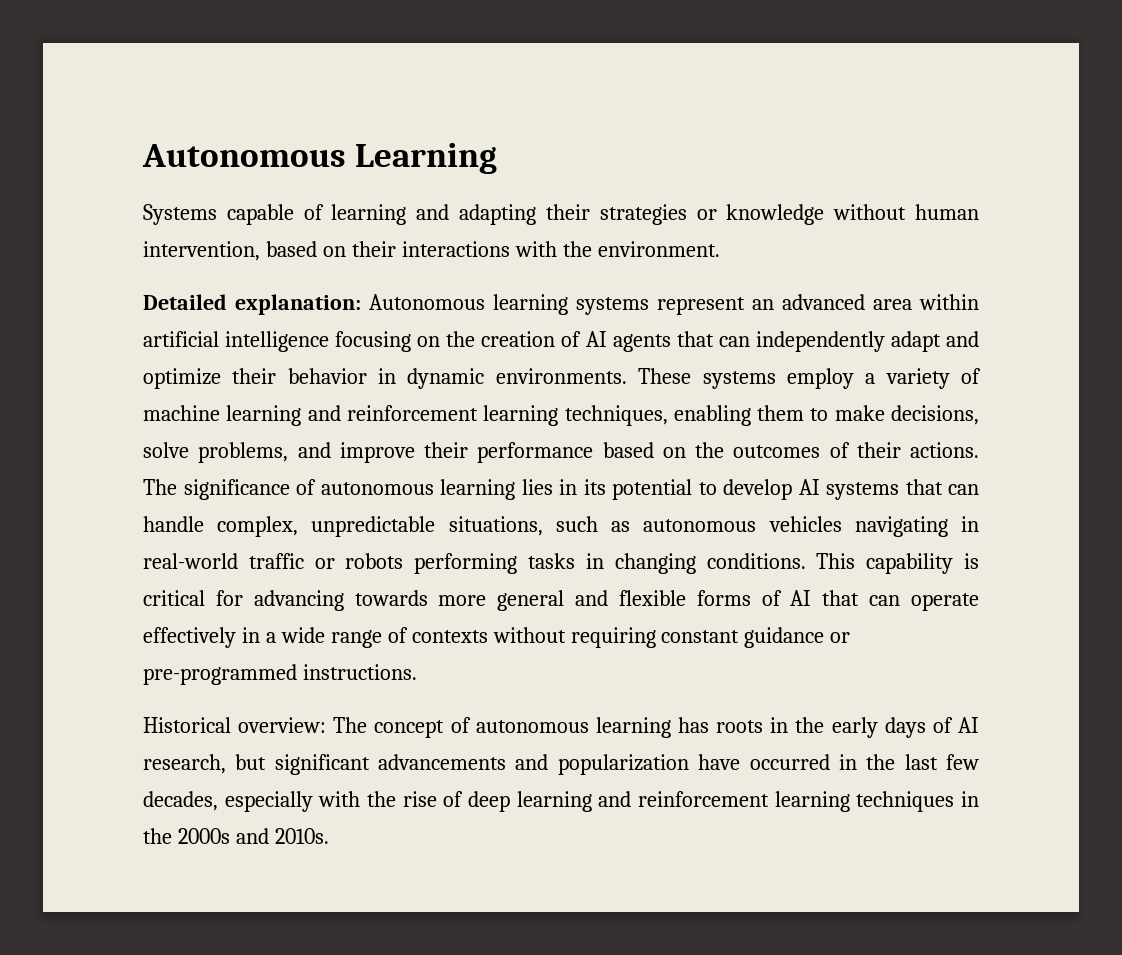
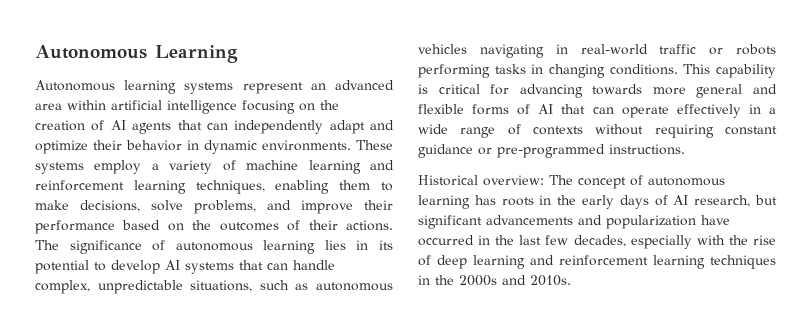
[143,204,980,225] [143,241,720,261] [143,294,361,315] Systems capable of learning and adapting their strategies or knowledge without human intervention, based on their interactions with the environment. // Detailed explanation: -> (238, 54) none

